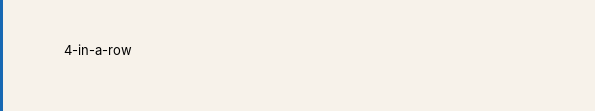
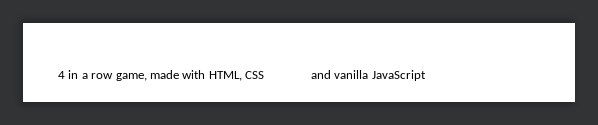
[64,44,132,56] 4-in-a-row -> [58,70,426,81] 4 in a row game, made with HTML, CSS and vanilla JavaScript

